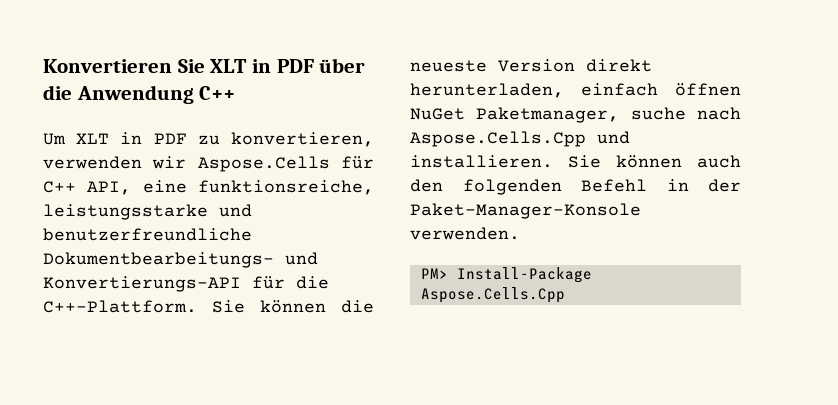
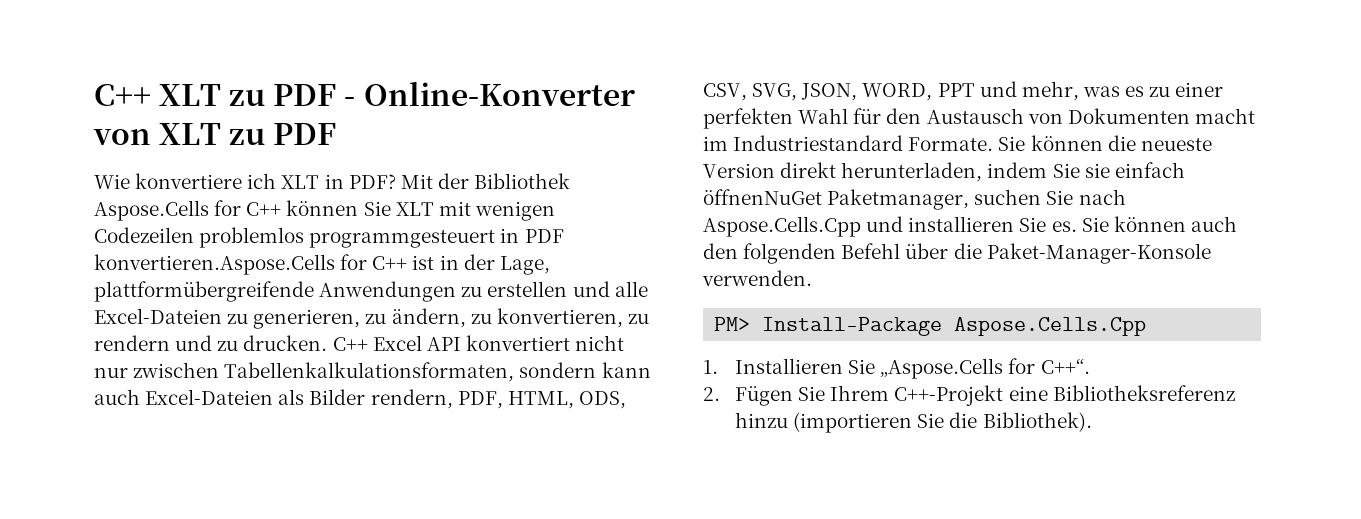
[43,58,366,73] [43,85,236,104] [43,132,374,147] [43,156,374,172] [43,180,374,195] [43,204,252,220] [43,228,252,241] [43,252,318,268] [43,276,329,292] [43,300,197,313] Konvertieren Sie XLT in PDF über die Anwendung C++ // Um XLT in PDF zu konvertieren, verwenden wir Aspose.Cells für C++ API, eine funktionsreiche, leistungsstarke und benutzerfreundliche Dokumentbearbeitungs- und Konvertierungs-API für die C++-Plattform. -> [94,81,635,106] [93,123,337,145] [94,173,571,189] [94,200,555,221] [94,227,564,248] [94,254,550,275] [94,281,648,302] [94,308,649,329] [94,335,625,351] [94,362,651,382] [94,389,626,409] [703,81,1224,101] [703,108,1255,129] [703,135,994,151] C++ XLT zu PDF - Online-Konverter von XLT zu PDF // Wie konvertiere ich XLT in PDF? Mit der Bibliothek Aspose.Cells for C++ können Sie XLT mit wenigen Codezeilen problemlos programmgesteuert in PDF konvertieren.Aspose.Cells for C++ ist in der Lage, plattformübergreifende Anwendungen zu erstellen und alle Excel-Dateien zu generieren, zu ändern, zu konvertieren, zu rendern und zu drucken. C++ Excel API konvertiert nicht nur zwischen Tabellenkalkulationsformaten, sondern kann auch Excel-Dateien als Bilder rendern, PDF, HTML, ODS, CSV, SVG, JSON, WORD, PPT und mehr, was es zu einer perfekten Wahl für den Austausch von Dokumenten macht im Industriestandard Formate.
[581,83,741,96] [410,107,741,123] [410,131,630,147] [410,155,553,168] einfach öffnen NuGet Paketmanager, suche nach Aspose.Cells.Cpp und installieren. -> [987,162,1185,178] [703,189,1126,210] [703,216,1077,237] indem Sie sie einfach öffnenNuGet Paketmanager, suchen Sie nach Aspose.Cells.Cpp und installieren Sie es.
[666,179,741,192] in der -> [905,243,982,259] über die
(565, 295) none -> [703,358,1090,379] [703,385,1235,406] [735,412,1092,433] // 1. Installieren Sie „Aspose.Cells for C++“. // 2. Fügen Sie Ihrem C++-Projekt eine Bibliotheksreferenz hinzu (importieren Sie die Bibliothek).

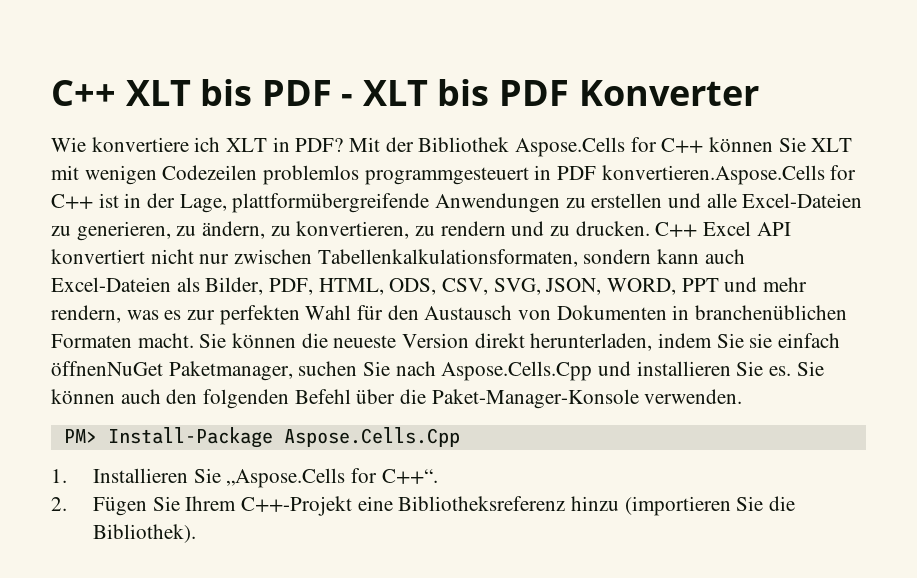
[229,89,266,106] zu -> [200,79,253,106] bis
[363,81,635,106] [93,123,337,145] Online-Konverter von XLT zu PDF -> [362,79,759,106] XLT bis PDF Konverter
[309,389,453,409] Bilder rendern, -> [205,277,264,295] Bilder,
[1021,81,1224,101] mehr, was es zu einer -> [763,277,808,292] [51,305,216,323] mehr rendern, was es zur
[1194,108,1255,124] [703,135,994,151] macht im Industriestandard Formate. -> [672,305,848,320] [51,333,194,348] in branchenüblichen Formaten macht.

